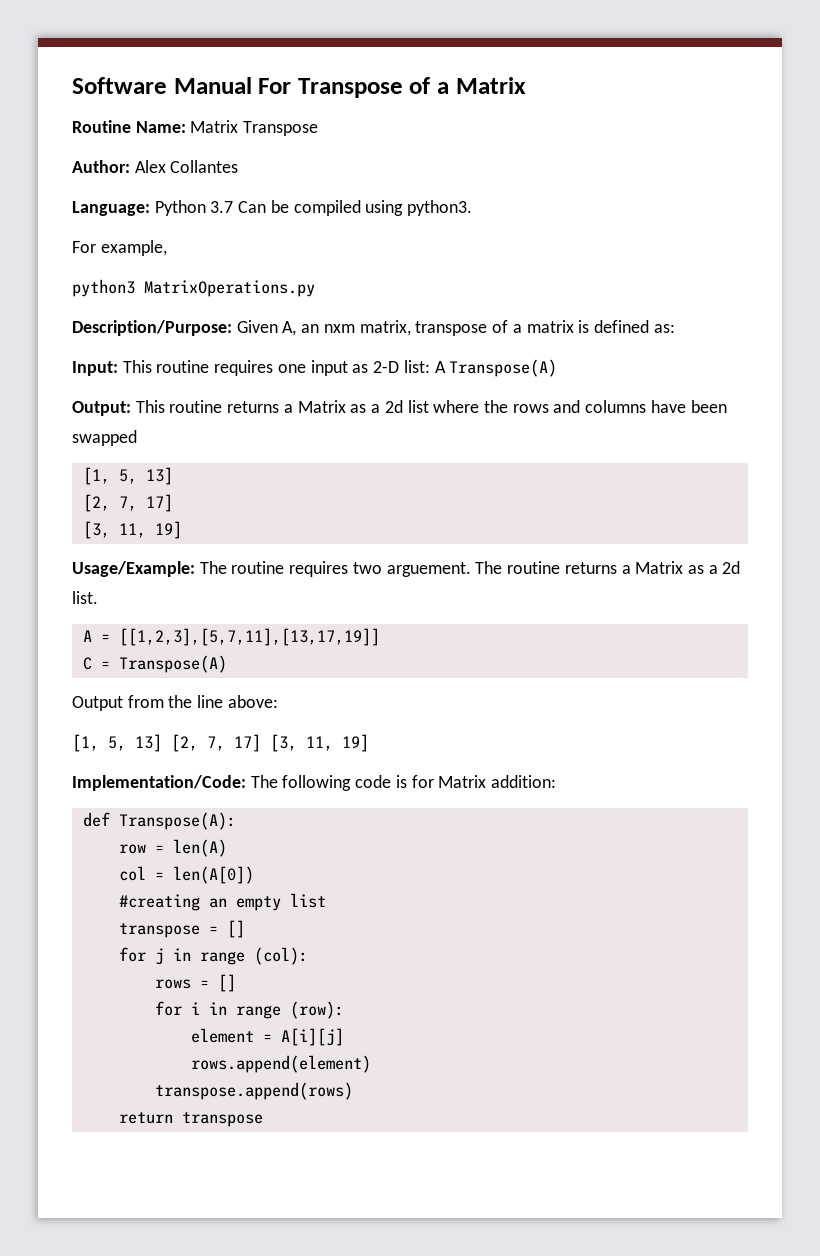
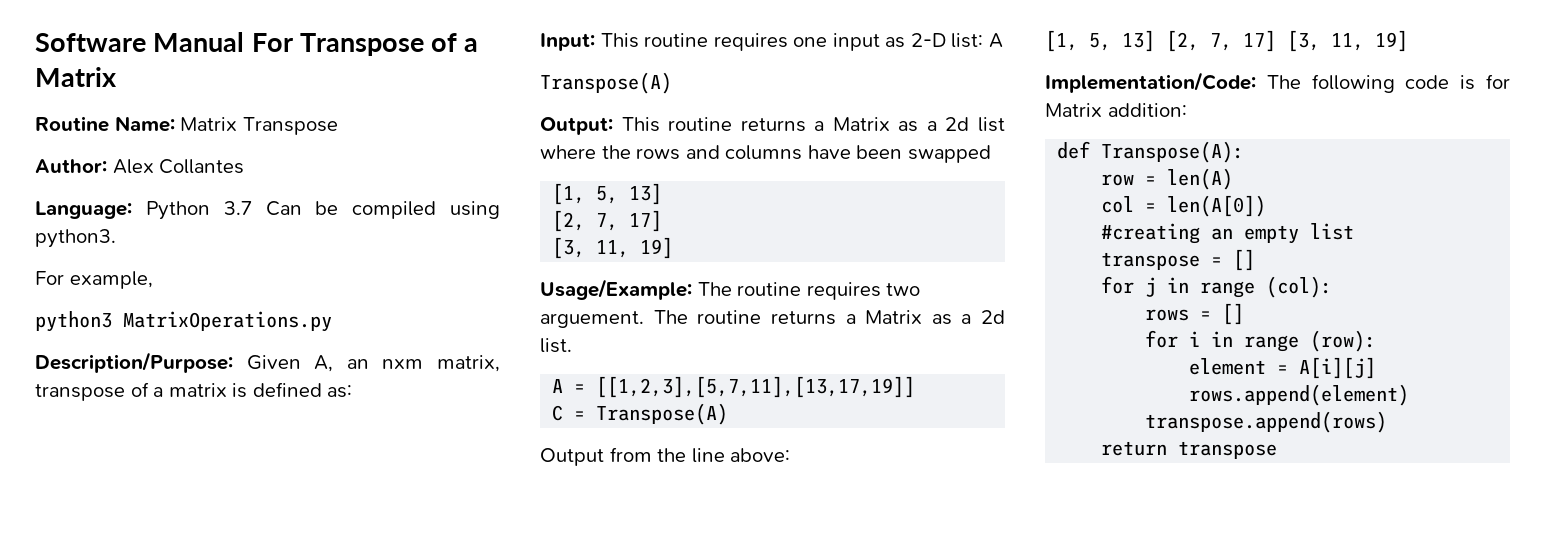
(446, 367) none -> (1003, 40) //

